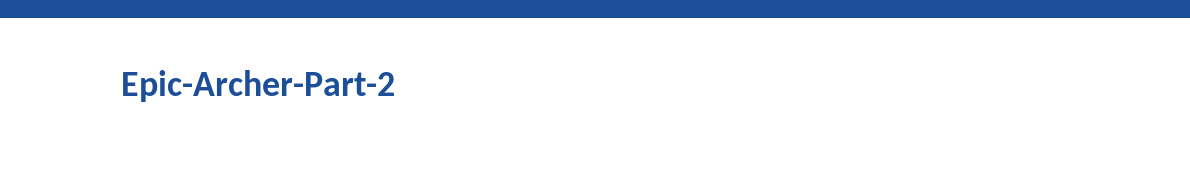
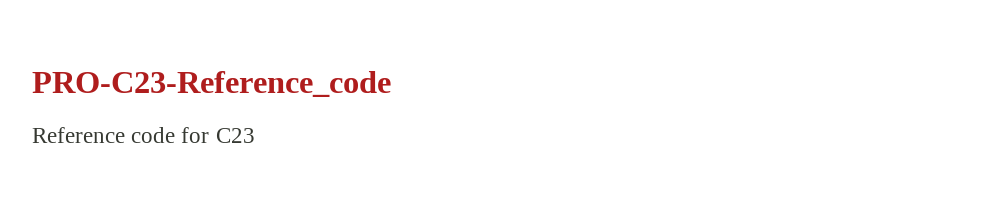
[121,70,395,102] Epic-Archer-Part-2 -> [32,71,391,97] [32,127,255,143] PRO-C23-Reference_code // Reference code for C23

